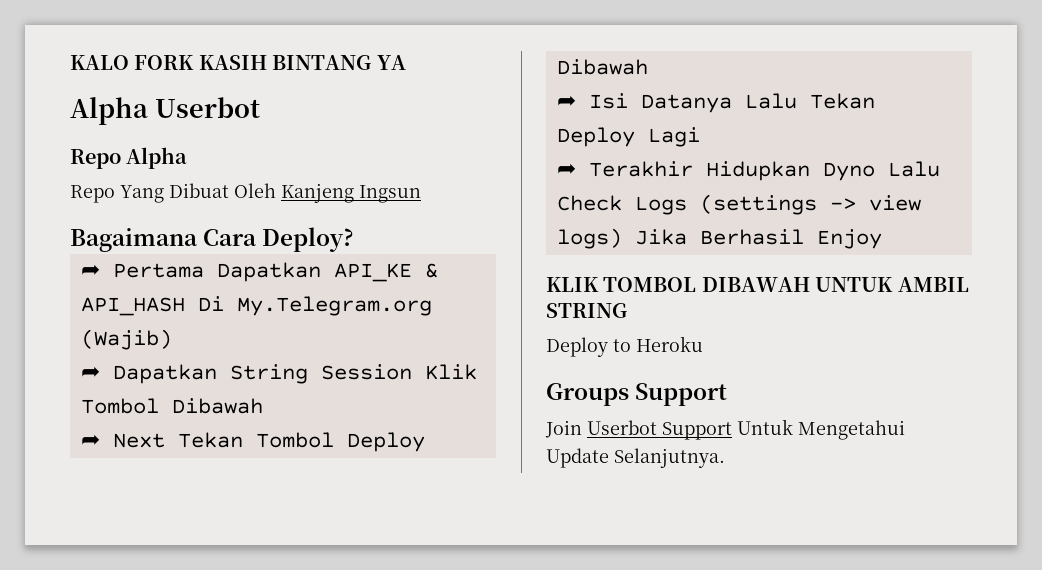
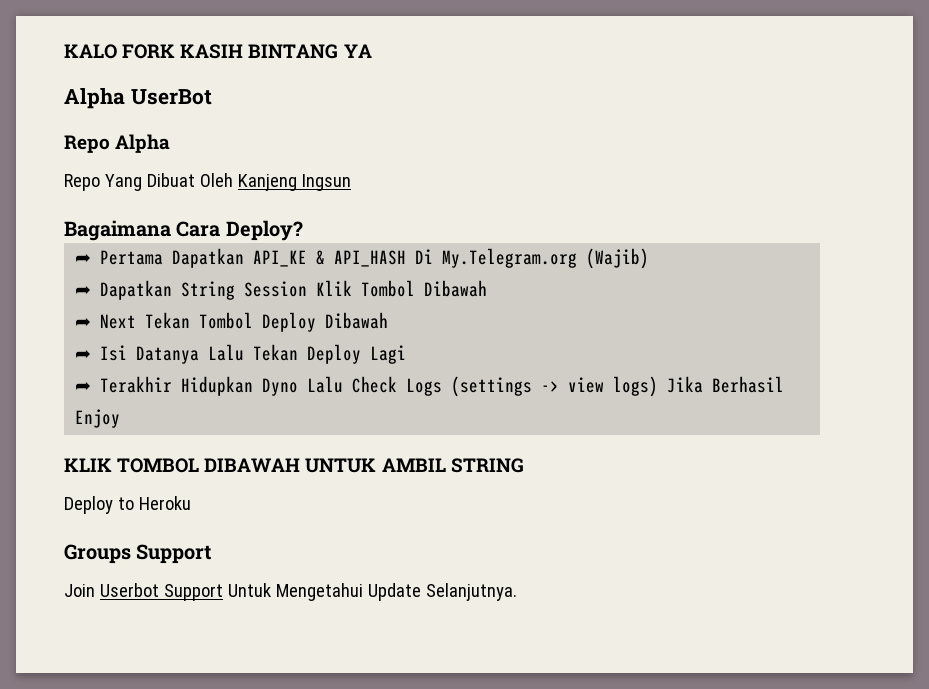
[154,97,260,118] Userbot -> [130,89,212,105] UserBot

